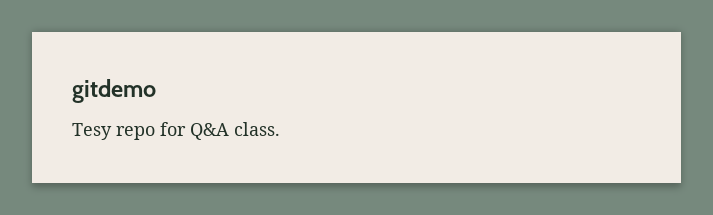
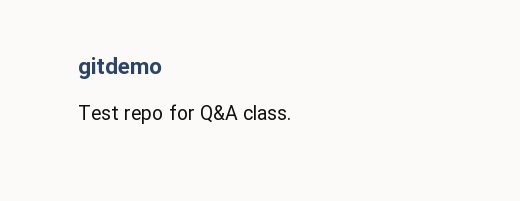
[72,123,112,140] Tesy -> [78,105,119,120] Test

